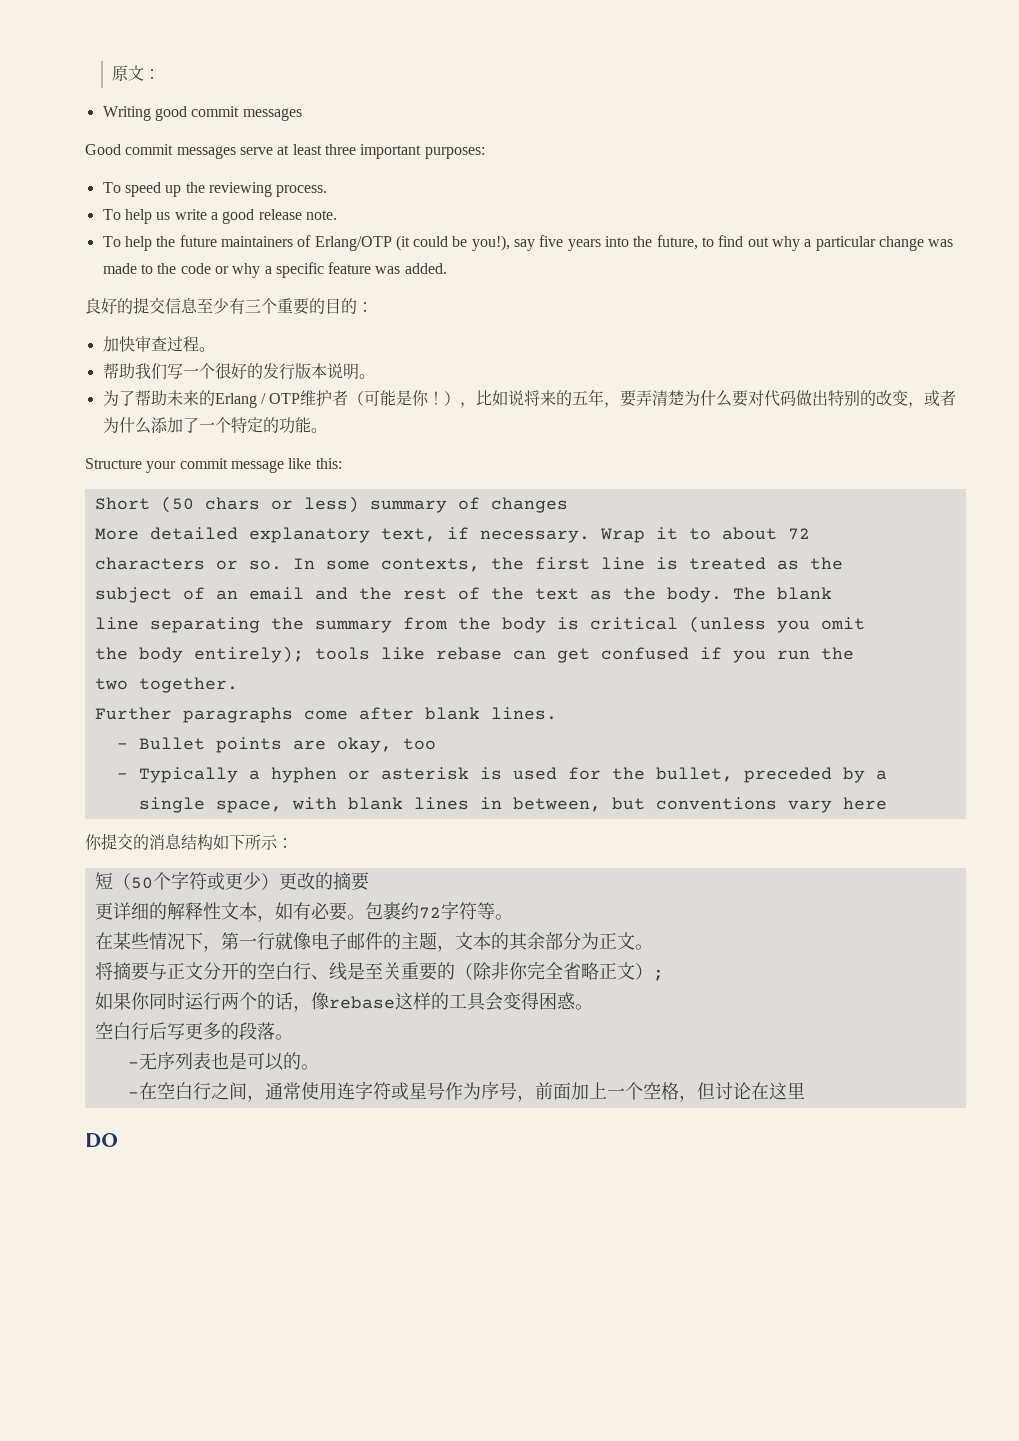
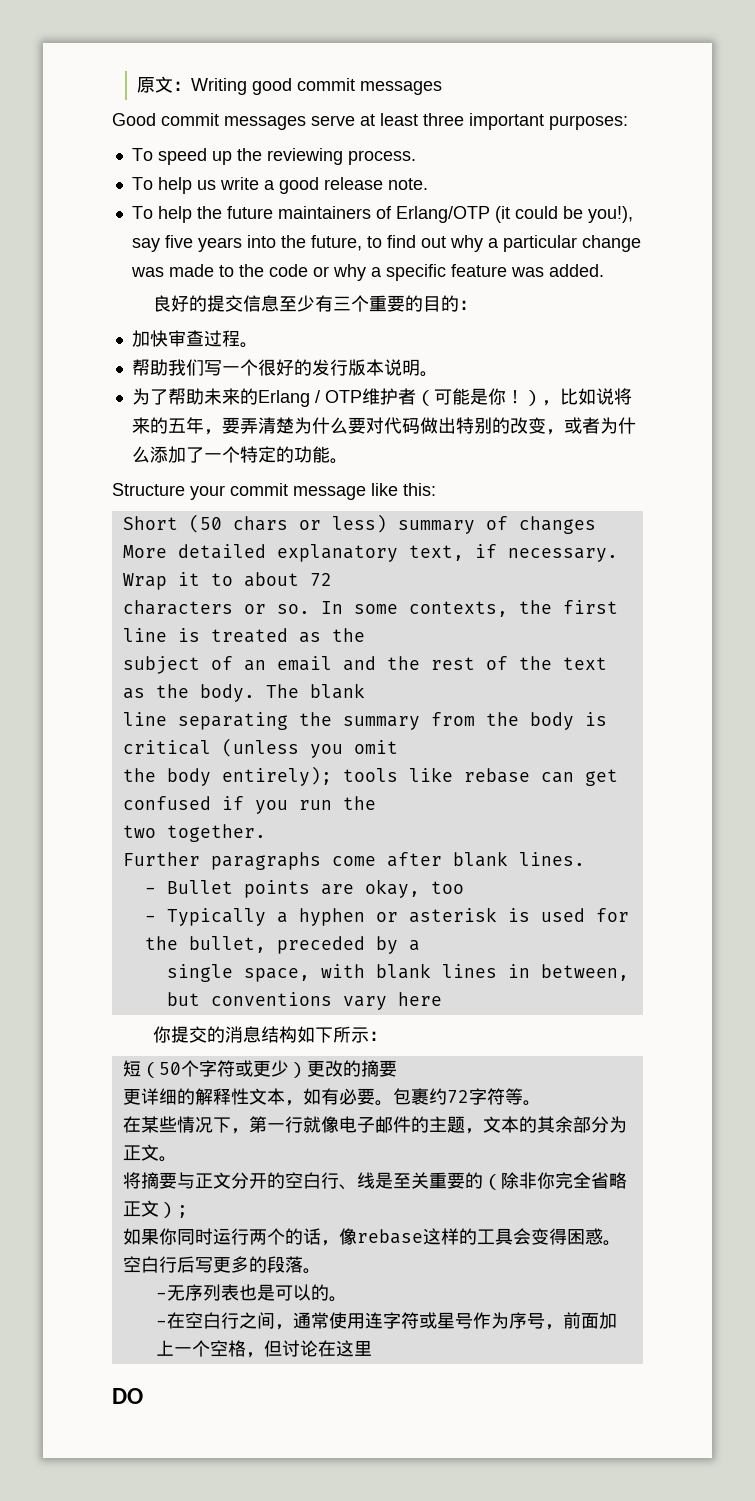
(160, 74) // -> (192, 86) none

